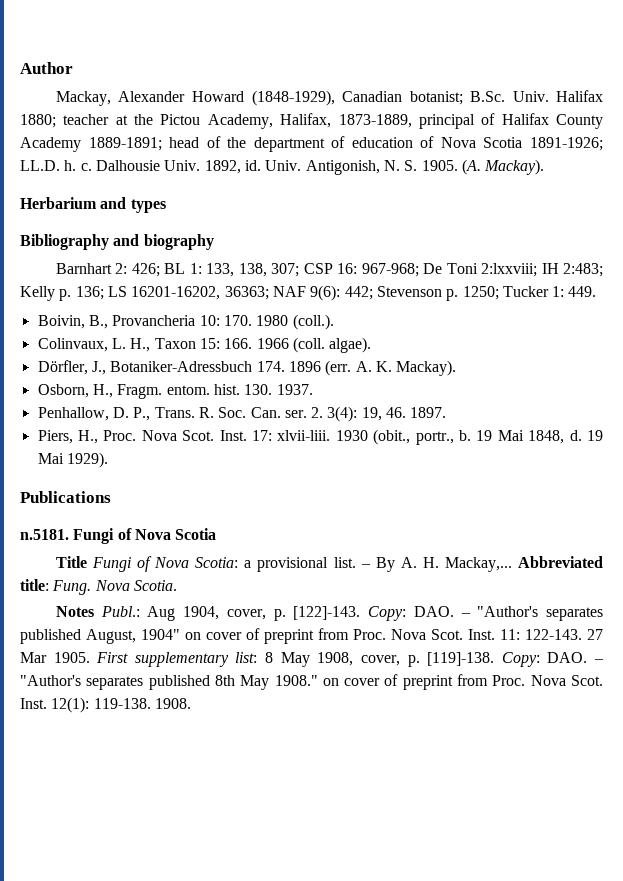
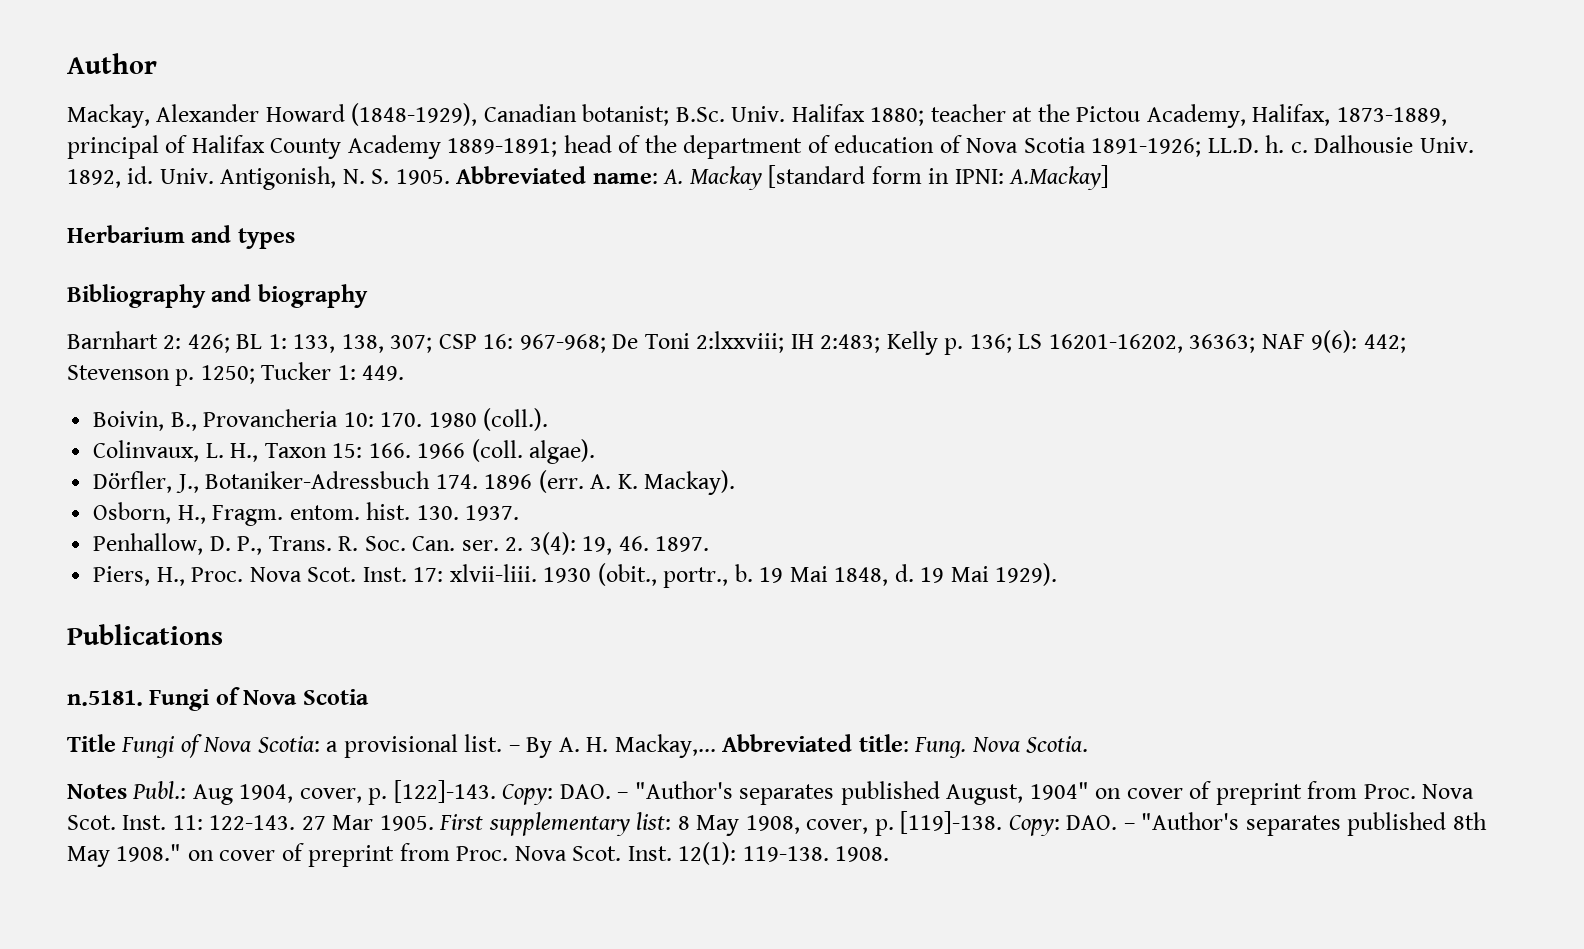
[461,159,545,175] (A. Mackay). -> [456,165,1110,190] Abbreviated name: A. Mackay [standard form in IPNI: A.Mackay]

